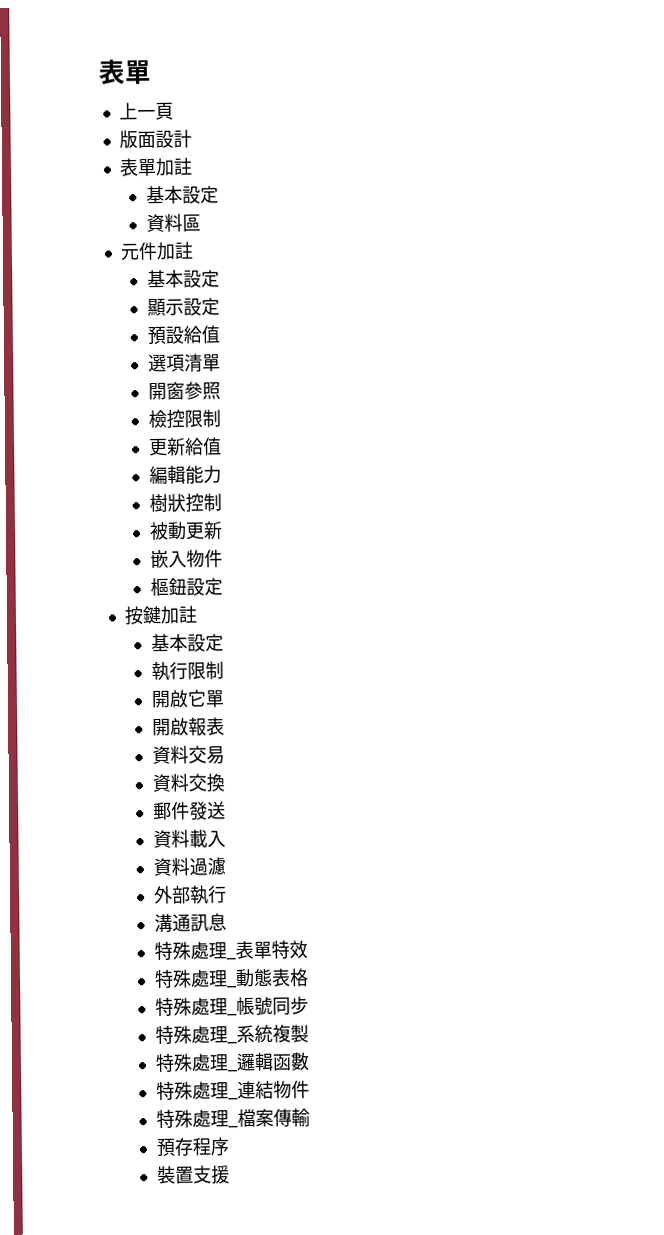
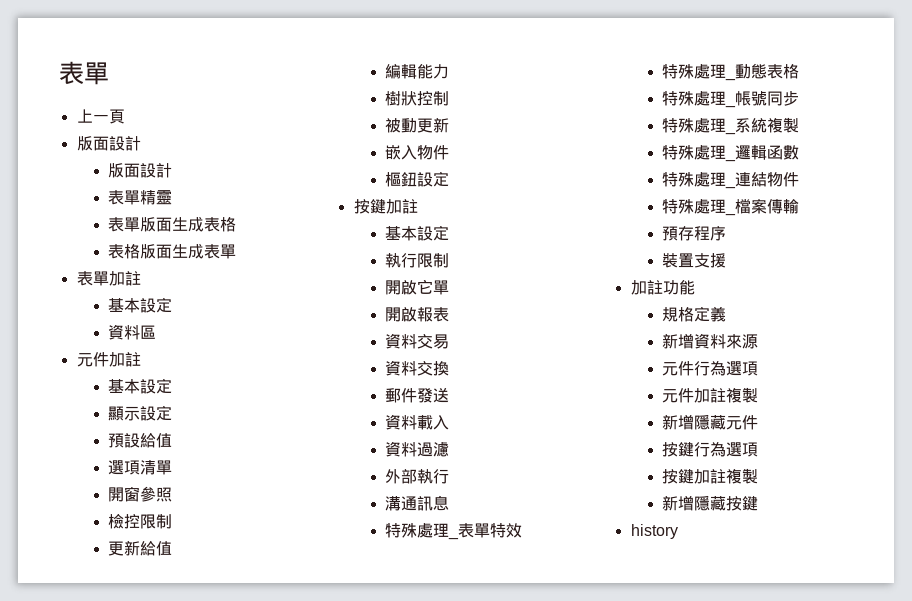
(192, 138) none -> [108,163,173,178] [108,190,173,205] [108,217,237,232] [108,244,237,259] // 版面設計 // 表單精靈 // 表單版面生成表格 // 表格版面生成表單
(230, 1175) none -> [630,280,695,295] [662,306,727,322] [662,333,759,349] [662,361,759,376] [662,387,759,403] [662,414,759,430] [662,442,759,457] [662,468,759,484] [662,495,759,511] [630,524,678,539] // 加註功能 // 規格定義 // 新增資料來源 // 元件行為選項 // 元件加註複製 // 新增隱藏元件 // 按鍵行為選項 // 按鍵加註複製 // 新增隱藏按鍵 // history

